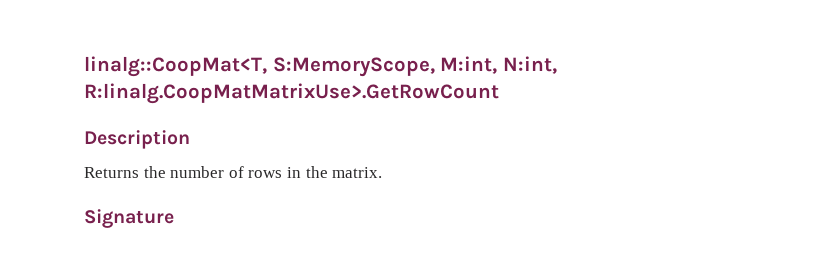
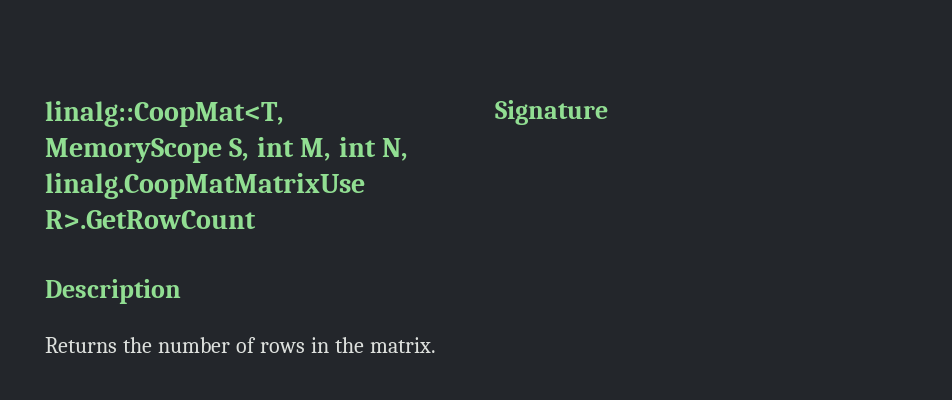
[272,56,557,77] [84,83,499,104] S:MemoryScope, M:int, N:int, R:linalg.CoopMatMatrixUse>.GetRowCount -> [45,137,409,163] [45,173,365,199] [45,210,256,229] MemoryScope S, int M, int N, linalg.CoopMatMatrixUse R>.GetRowCount

